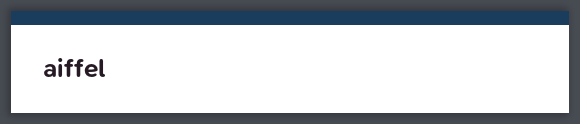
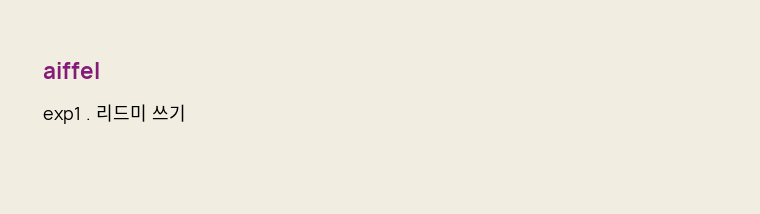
(106, 68) none -> [43,104,186,124] // exp1 . 리드미 쓰기

